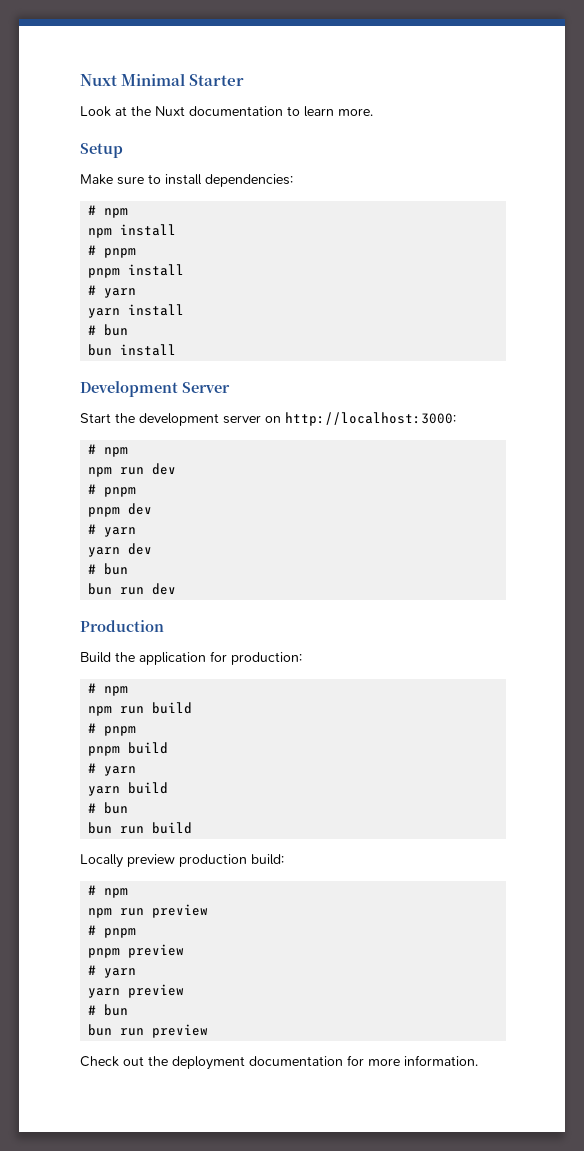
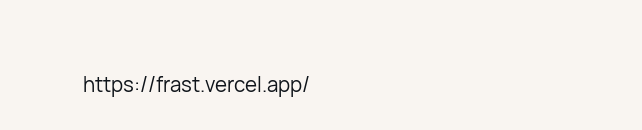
[80,73,245,86] [80,106,373,117] [80,143,123,158] [80,174,293,187] [88,205,129,218] [88,224,177,238] [88,245,137,258] [88,264,185,278] [88,285,137,298] [88,304,185,318] [88,324,129,336] [88,344,177,356] [80,381,230,397] [80,412,456,426] [88,444,129,457] [88,463,177,477] [88,484,137,497] [88,503,153,517] [88,524,137,537] [88,543,153,557] [88,563,129,575] [88,583,177,595] [80,620,164,632] [80,651,302,665] [88,683,129,696] [88,702,193,716] [88,723,137,736] [88,742,169,756] [88,763,137,776] [88,782,169,796] [88,802,129,814] [88,822,193,834] [80,854,284,868] [88,885,129,898] [88,904,209,918] [88,925,137,938] [88,944,185,958] [88,965,137,978] [88,984,185,998] [88,1004,129,1016] [88,1024,209,1038] [80,1055,478,1070] Nuxt Minimal Starter // Look at the Nuxt documentation to learn more. // Setup // Make sure to install dependencies: // # npm // npm install // # pnpm // pnpm install // # yarn // yarn install // # bun // bun install // Development Server // Start the development server on http://localhost:3000: // # npm // npm run dev // # pnpm // pnpm dev // # yarn // yarn dev // # bun // bun run dev // Production // Build the application for production: // # npm // npm run build // # pnpm // pnpm build // # yarn // yarn build // # bun // bun run build // Locally preview production build: // # npm // npm run preview // # pnpm // pnpm preview // # yarn // yarn preview // # bun // bun run preview // Check out the deployment documentation for more information. -> [83,76,310,97] https://frast.vercel.app/

